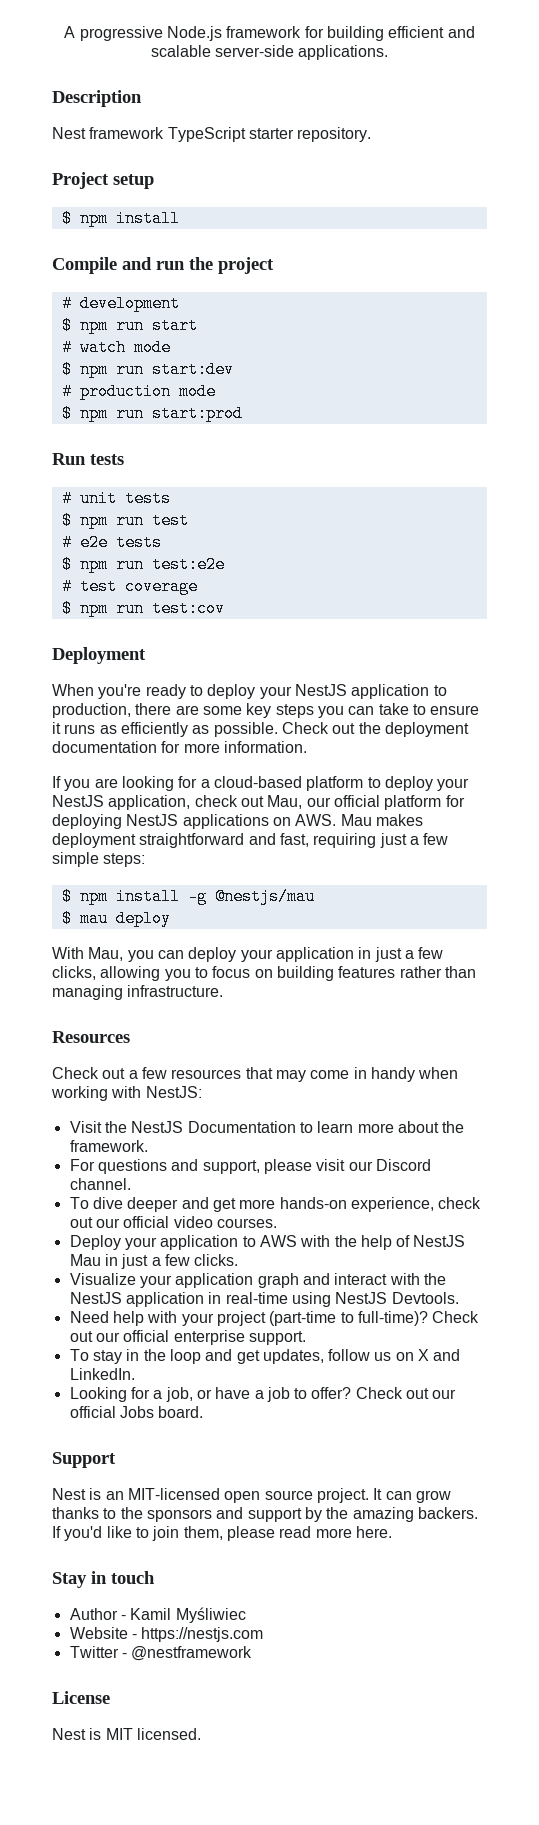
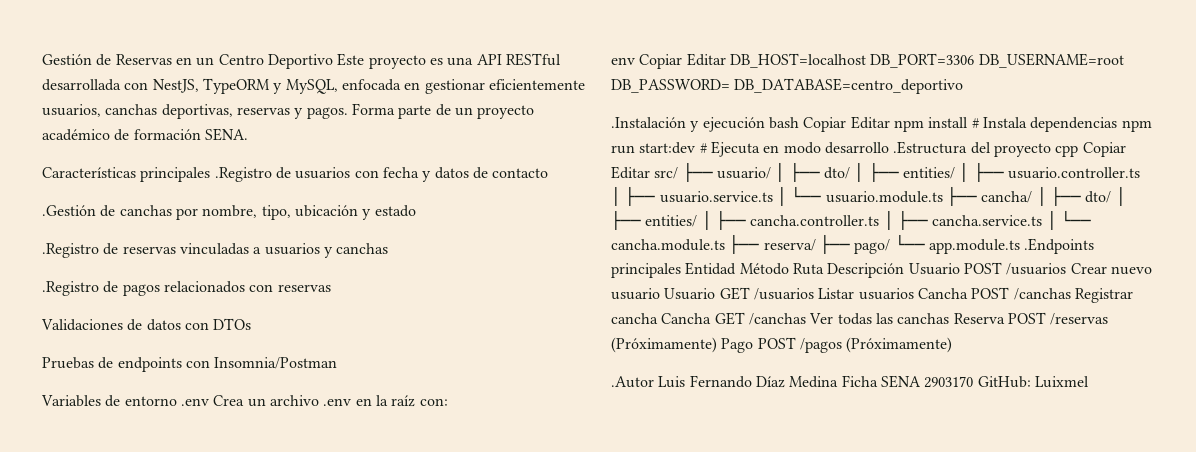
[64,26,475,41] [150,45,389,60] [52,90,142,107] [52,127,372,142] [52,172,154,189] [61,210,180,227] [52,257,274,274] [61,295,180,312] [61,317,198,334] [61,339,171,356] [61,361,234,378] [61,383,216,400] [61,405,243,422] [52,453,124,465] [61,490,171,507] [61,512,189,529] [61,534,162,551] [61,556,225,573] [61,578,198,595] [61,600,225,617] [52,647,146,664] [52,684,447,699] [52,703,480,718] [52,722,469,737] [52,741,307,753] [52,776,470,791] [52,795,465,810] [52,814,423,829] [52,833,449,848] [52,852,146,867] [61,888,315,905] [61,910,171,927] [52,947,444,962] [52,966,476,981] [52,985,224,1000] [52,1031,130,1043] [52,1067,459,1082] [51,1086,202,1101] [69,1121,465,1133] [69,1140,148,1152] [69,1159,431,1174] [69,1178,131,1190] [69,1197,482,1212] [69,1216,277,1228] [69,1235,466,1250] [69,1254,239,1269] [69,1273,446,1288] [69,1292,459,1307] [69,1311,480,1326] [69,1330,306,1345] [69,1349,461,1364] [69,1368,135,1380] [69,1387,457,1402] [69,1406,204,1418] [52,1452,116,1468] [52,1488,451,1503] [52,1507,478,1522] [52,1526,392,1541] [52,1571,155,1588] [69,1607,246,1623] [69,1627,264,1642] [69,1646,253,1661] [52,1691,110,1704] [52,1728,201,1740] A progressive Node.js framework for building efficient and scalable server-side applications. // Description // Nest framework TypeScript starter repository. // Project setup // $ npm install // Compile and run the project // # development // $ npm run start // # watch mode // $ npm run start:dev // # production mode // $ npm run start:prod // Run tests // # unit tests // $ npm run test // # e2e tests // $ npm run test:e2e // # test coverage // $ npm run test:cov // Deployment // When you're ready to deploy your NestJS application to production, there are some key steps you can take to ensure it runs as efficiently as possible. Check out the deployment documentation for more information. // If you are looking for a cloud-based platform to deploy your NestJS application, check out Mau, our official platform for deploying NestJS applications on AWS. Mau makes deployment straightforward and fast, requiring just a few simple steps: // $ npm install -g @nestjs/mau // $ mau deploy // With Mau, you can deploy your application in just a few clicks, allowing you to focus on building features rather than managing infrastructure. // Resources // Check out a few resources that may come in handy when working with NestJS: // Visit the NestJS Documentation to learn more about the framework. // For questions and support, please visit our Discord channel. // To dive deeper and get more hands-on experience, check out our official video courses. // Deploy your application to AWS with the help of NestJS Mau in just a few clicks. // Visualize your application graph and interact with the NestJS application in real-time using NestJS Devtools. // Need help with your project (part-time to full-time)? Check out our official enterprise support. // To stay in the loop and get updates, follow us on X and LinkedIn. // Looking for a job, or have a job to offer? Check out our official Jobs board. // Support // Nest is an MIT-licensed open source project. It can grow thanks to the sponsors and support by the amazing backers. If you'd like to join them, please read more here. // Stay in touch // Author - Kamil Myśliwiec // Website - https://nestjs.com // Twitter - @nestframework // License // Nest is MIT licensed. -> [42,53,561,69] [42,78,585,94] [42,103,535,119] [42,128,248,141] [42,167,549,182] [42,205,416,220] [42,243,389,258] [42,281,331,296] [41,318,252,331] [42,357,338,372] [41,395,448,407] [611,53,1124,69] [611,78,964,94] [611,116,1152,132] [611,141,1126,157] [611,162,1140,182] [611,186,1126,206] [611,210,1091,230] [611,234,1095,254] [611,262,1152,278] [611,287,1133,303] [611,312,1109,325] [611,337,953,353] [611,375,1089,388] Gestión de Reservas en un Centro Deportivo Este proyecto es una API RESTful desarrollada con NestJS, TypeORM y MySQL, enfocada en gestionar eficientemente usuarios, canchas deportivas, reservas y pagos. Forma parte de un proyecto académico de formación SENA. // Características principales .Registro de usuarios con fecha y datos de contacto // .Gestión de canchas por nombre, tipo, ubicación y estado // .Registro de reservas vinculadas a usuarios y canchas // .Registro de pagos relacionados con reservas // Validaciones de datos con DTOs // Pruebas de endpoints con Insomnia/Postman // Variables de entorno .env Crea un archivo .env en la raíz con: // env Copiar Editar DB_HOST=localhost DB_PORT=3306 DB_USERNAME=root DB_PASSWORD= DB_DATABASE=centro_deportivo // .Instalación y ejecución bash Copiar Editar npm install # Instala dependencias npm run start:dev # Ejecuta en modo desarrollo .Estructura del proyecto cpp Copiar Editar src/ ├── usuario/ │ ├── dto/ │ ├── entities/ │ ├── usuario.controller.ts │ ├── usuario.service.ts │ └── usuario.module.ts ├── cancha/ │ ├── dto/ │ ├── entities/ │ ├── cancha.controller.ts │ ├── cancha.service.ts │ └── cancha.module.ts ├── reserva/ ├── pago/ └── app.module.ts .Endpoints principales Entidad Método Ruta Descripción Usuario POST /usuarios Crear nuevo usuario Usuario GET /usuarios Listar usuarios Cancha POST /canchas Registrar cancha Cancha GET /canchas Ver todas las canchas Reserva POST /reservas (Próximamente) Pago POST /pagos (Próximamente) // .Autor Luis Fernando Díaz Medina Ficha SENA 2903170 GitHub: Luixmel

